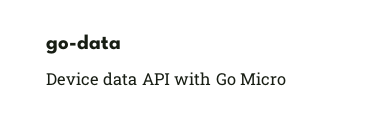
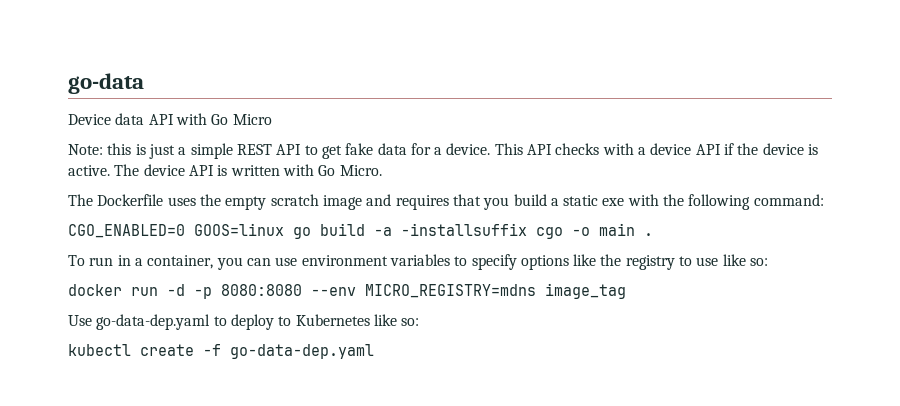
(287, 79) none -> [68,143,819,159] [68,164,382,176] [68,194,824,210] [68,223,653,239] [68,254,769,270] [68,283,626,299] [68,314,420,330] [68,344,374,359] // Note: this is just a simple REST API to get fake data for a device. This API checks with a device API if the device is active. The device API is written with Go Micro. // The Dockerfile uses the empty scratch image and requires that you build a static exe with the following command: // CGO_ENABLED=0 GOOS=linux go build -a -installsuffix cgo -o main . // To run in a container, you can use environment variables to specify options like the registry to use like so: // docker run -d -p 8080:8080 --env MICRO_REGISTRY=mdns image_tag // Use go-data-dep.yaml to deploy to Kubernetes like so: // kubectl create -f go-data-dep.yaml

